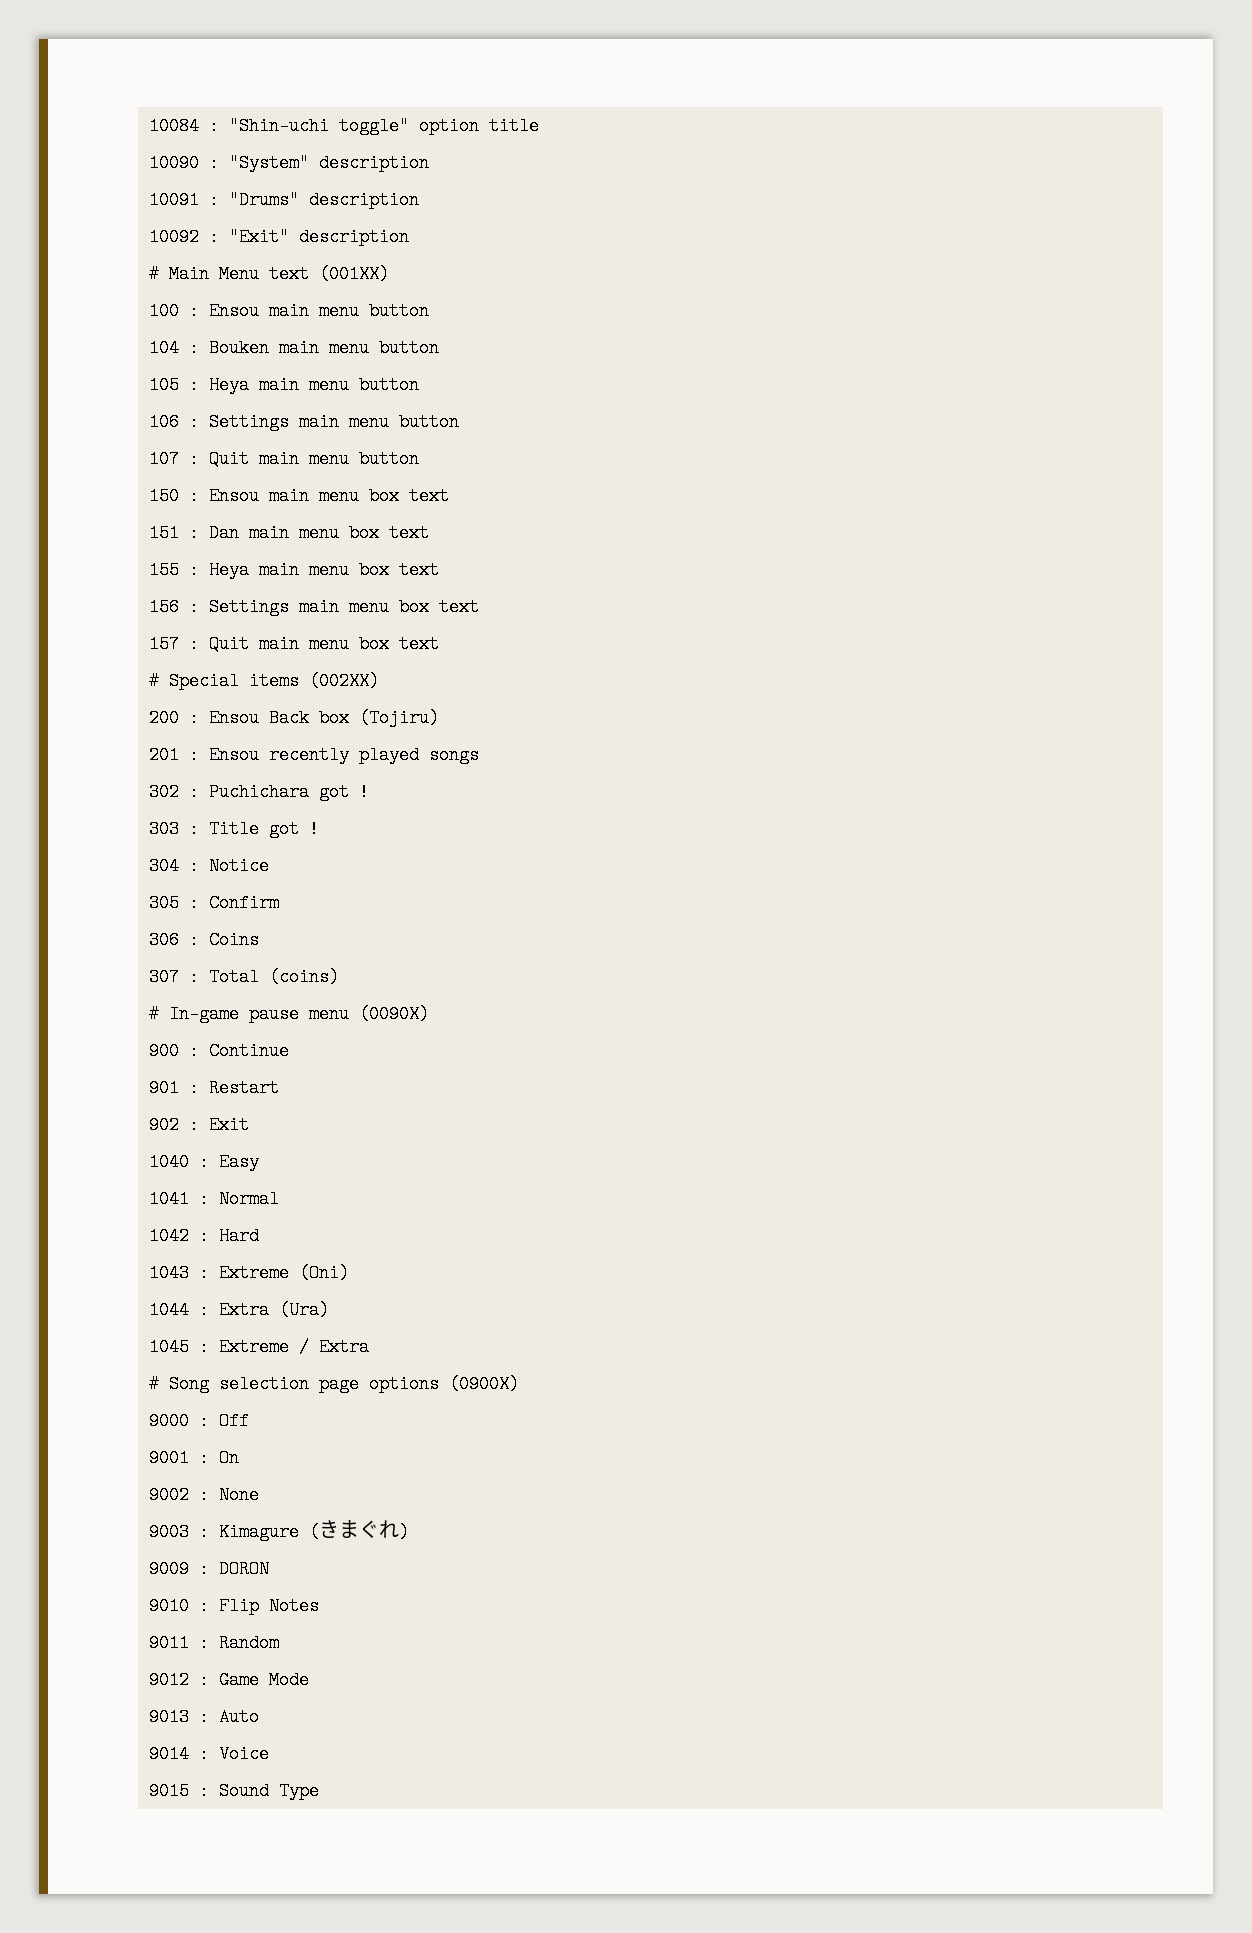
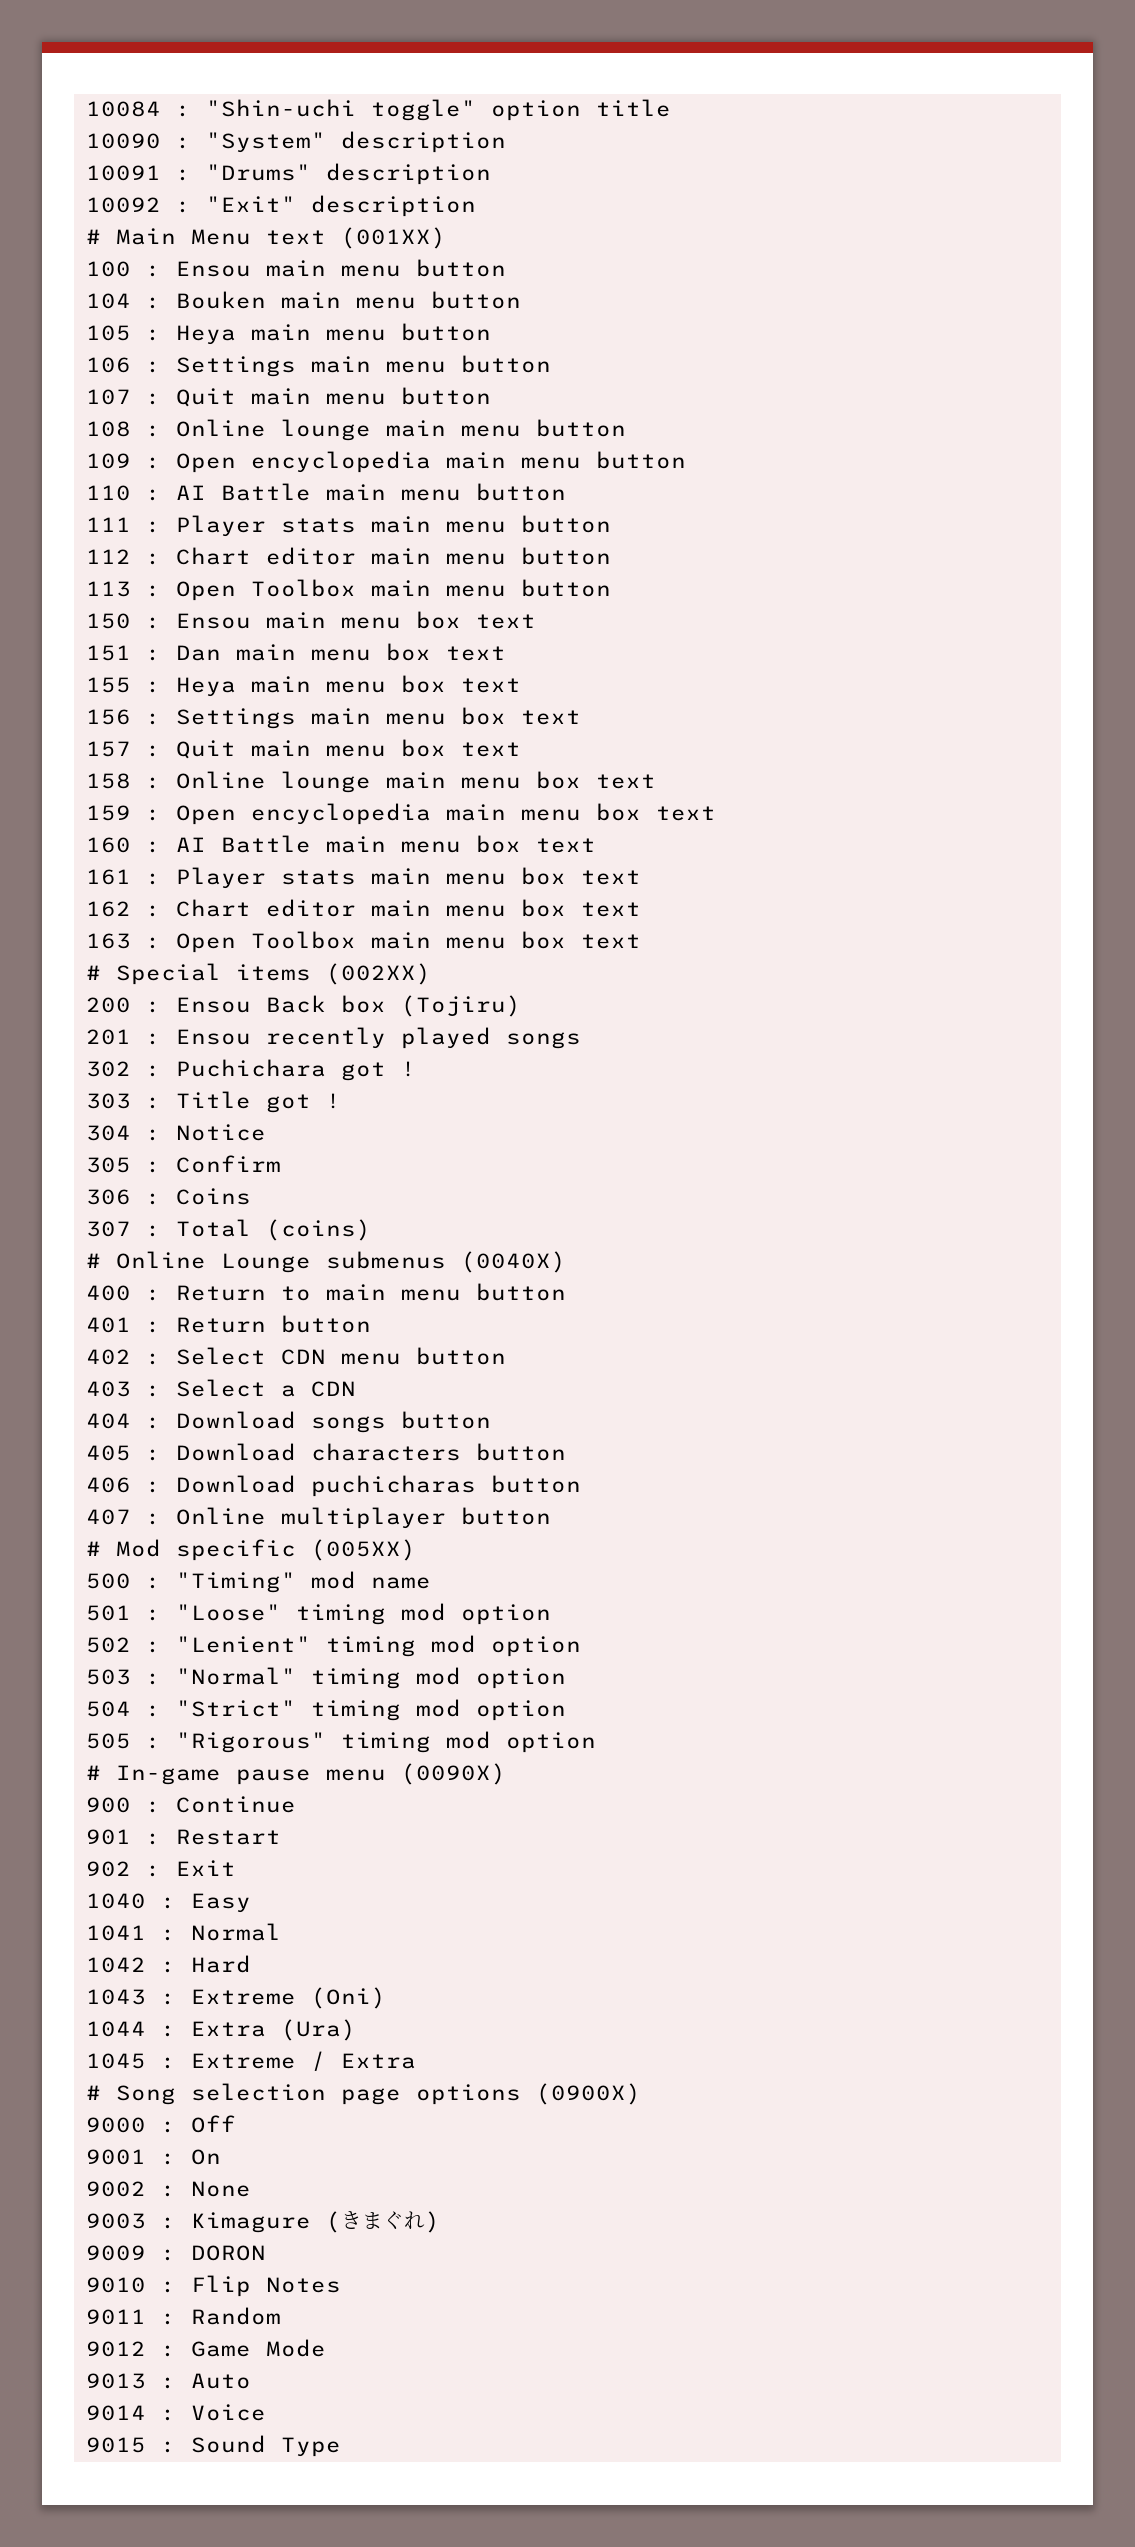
(419, 459) none -> [86,419,626,441] [86,451,686,473] [86,483,566,501] [86,515,611,537] [86,547,611,565] [86,579,611,601] // 108 : Online lounge main menu button // 109 : Open encyclopedia main menu button // 110 : AI Battle main menu button // 111 : Player stats main menu button // 112 : Chart editor main menu button // 113 : Open Toolbox main menu button
(439, 644) none -> [86,771,656,793] [86,803,716,825] [86,835,596,853] [86,867,641,889] [86,899,641,917] [86,931,641,953] // 158 : Online lounge main menu box text // 159 : Open encyclopedia main menu box text // 160 : AI Battle main menu box text // 161 : Player stats main menu box text // 162 : Chart editor main menu box text // 163 : Open Toolbox main menu box text
(339, 977) none -> [86,1251,566,1273] [86,1283,566,1301] [86,1315,371,1333] [86,1347,506,1365] [86,1379,356,1397] [86,1411,491,1433] [86,1443,566,1461] [86,1475,581,1497] [86,1507,551,1529] [86,1539,416,1561] [86,1571,431,1593] [86,1603,551,1625] [86,1635,581,1657] [86,1667,566,1689] [86,1699,566,1721] [86,1731,596,1753] // # Online Lounge submenus (0040X) // 400 : Return to main menu button // 401 : Return button // 402 : Select CDN menu button // 403 : Select a CDN // 404 : Download songs button // 405 : Download characters button // 406 : Download puchicharas button // 407 : Online multiplayer button // # Mod specific (005XX) // 500 : "Timing" mod name // 501 : "Loose" timing mod option // 502 : "Lenient" timing mod option // 503 : "Normal" timing mod option // 504 : "Strict" timing mod option // 505 : "Rigorous" timing mod option

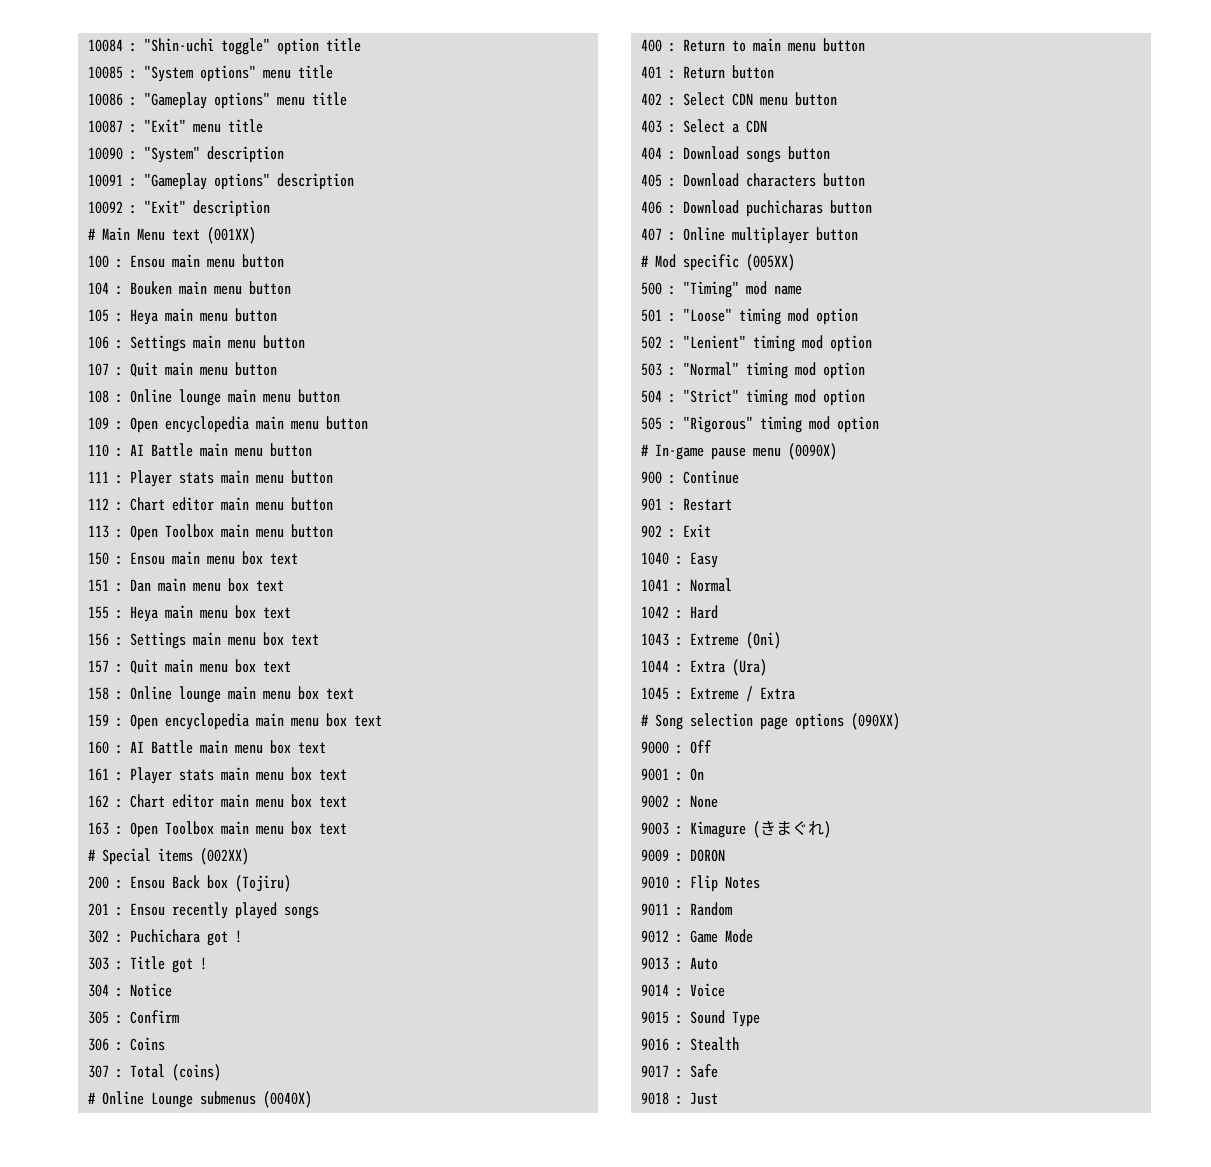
(671, 108) none -> [87,65,333,82] [87,92,347,109] [87,119,263,133] // 10085 : "System options" menu title // 10086 : "Gameplay options" menu title // 10087 : "Exit" menu title
[206,164,311,181] "Drums" -> [143,173,270,190] "Gameplay options"
[536,2083,641,2105] (0900X) -> [850,713,900,730] (090XX)
(341, 2447) none -> [640,1037,739,1051] [640,1064,718,1078] [640,1092,718,1105] // 9016 : Stealth // 9017 : Safe // 9018 : Just

